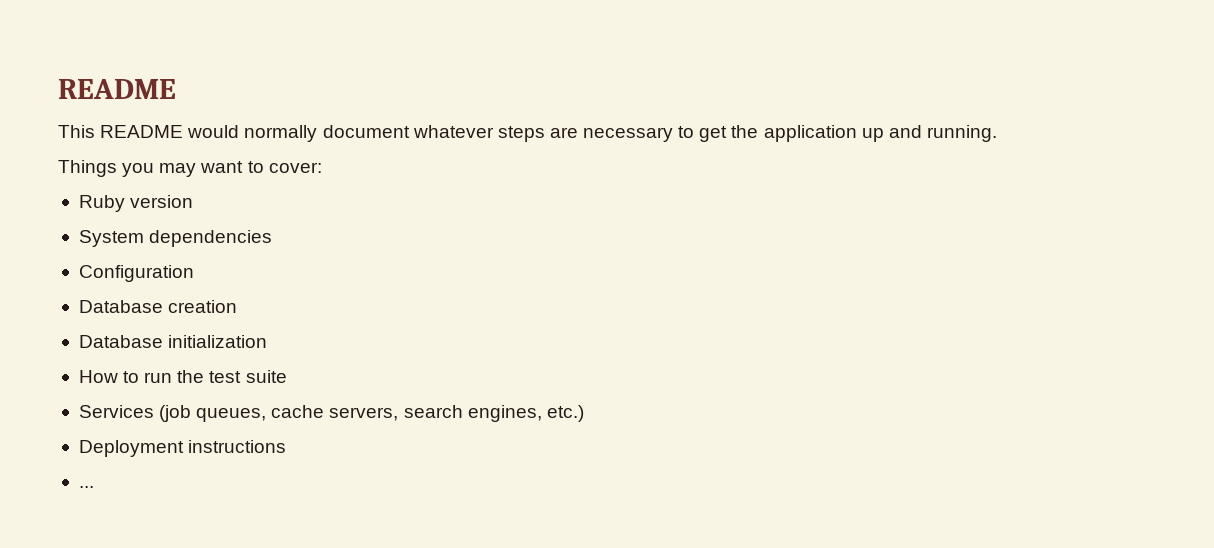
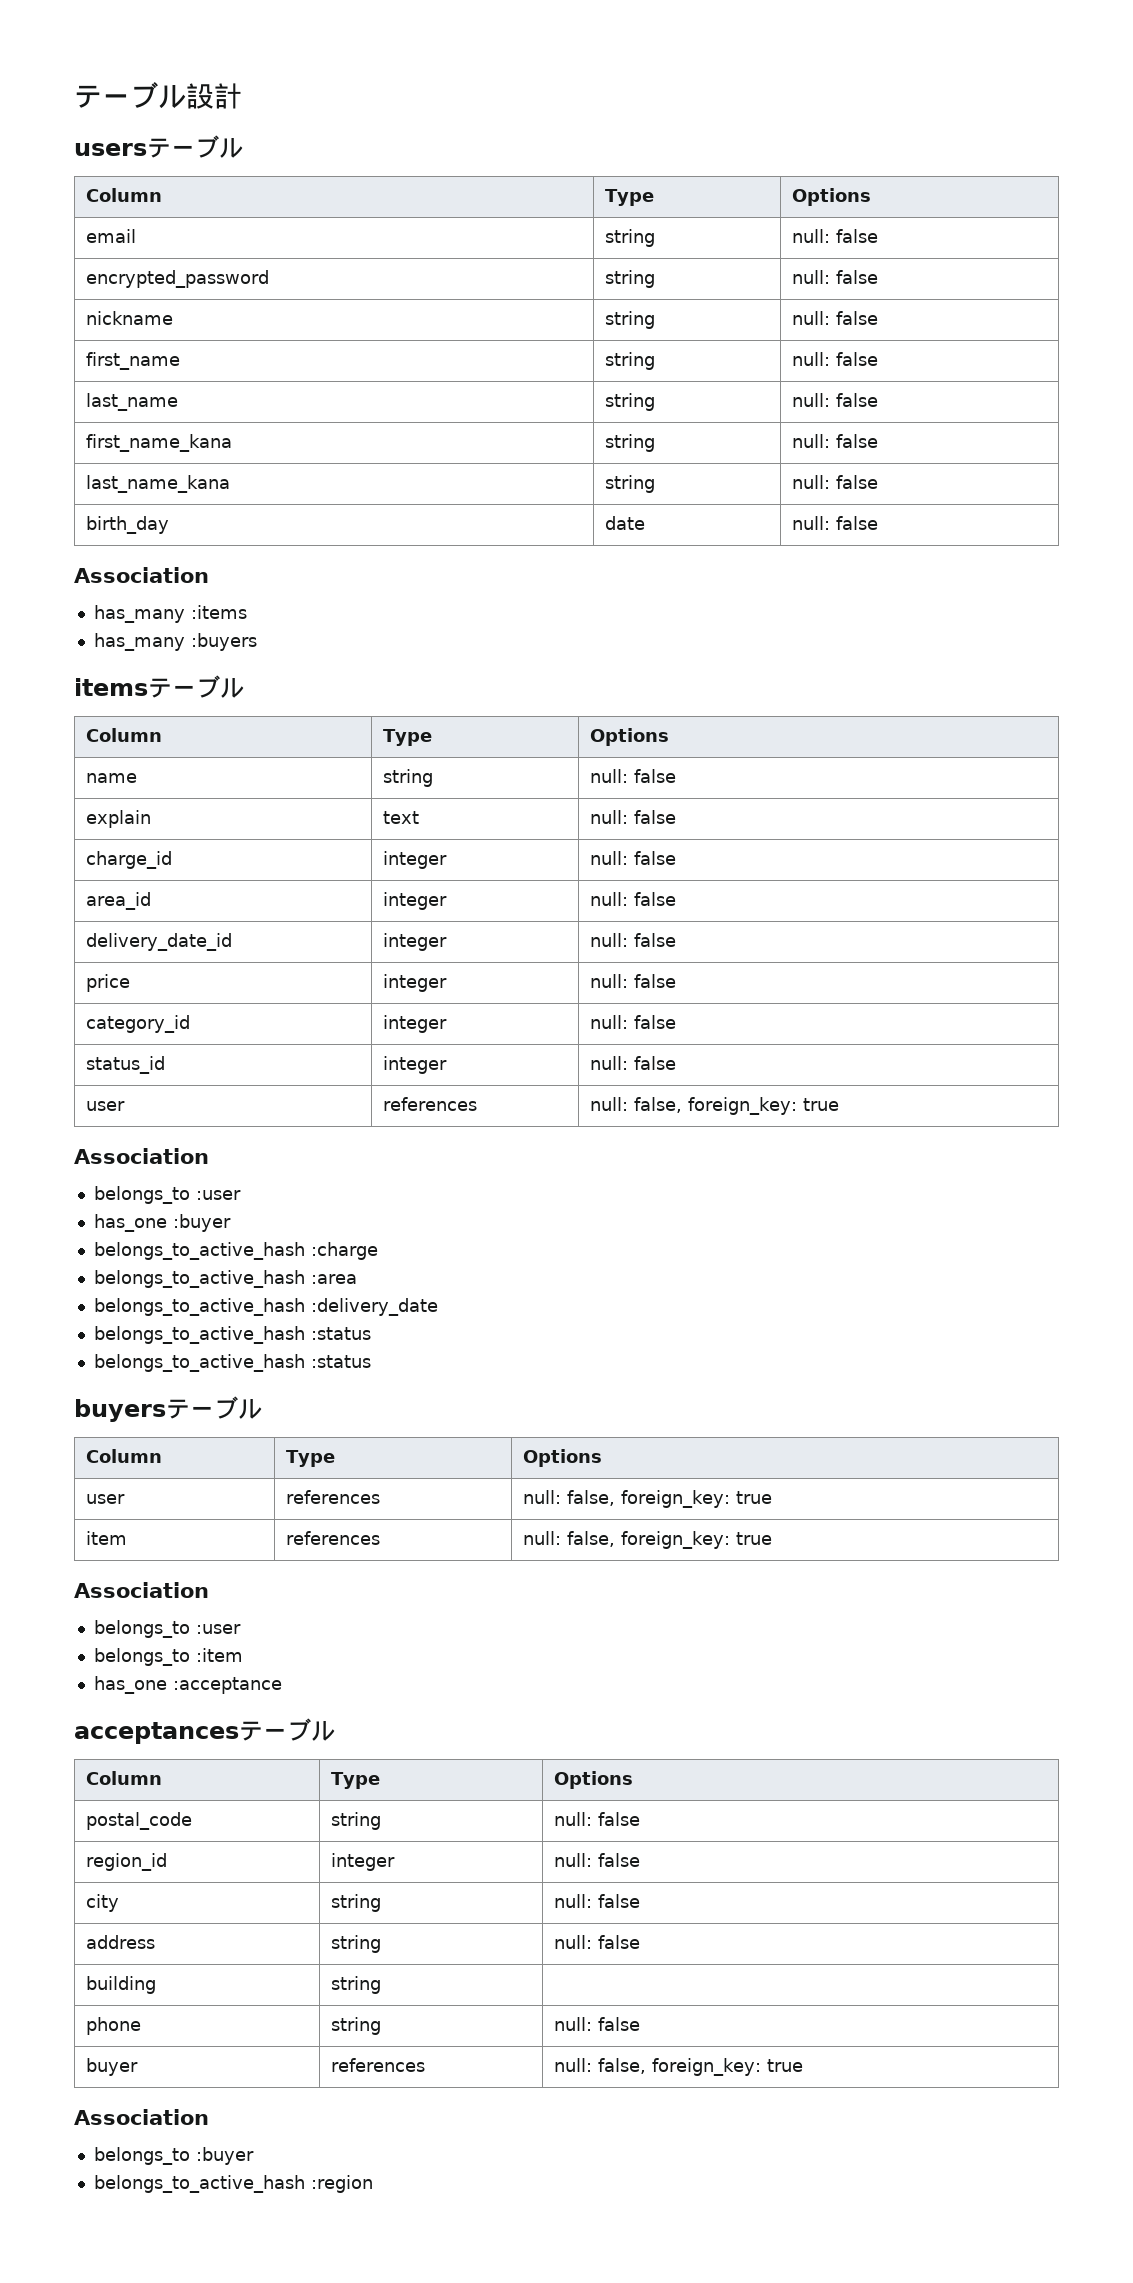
[58,79,176,99] [58,125,997,142] [58,160,322,177] [78,195,194,212] [78,230,273,247] [78,265,194,282] [78,300,238,313] [78,335,268,348] [78,370,287,383] [78,405,584,422] [78,440,287,457] [78,486,94,488] README // This README would normally document whatever steps are necessary to get the application up and running. // Things you may want to cover: // Ruby version // System dependencies // Configuration // Database creation // Database initialization // How to run the test suite // Services (job queues, cache servers, search engines, etc.) // Deployment instructions // ... -> [74,82,242,109] [74,135,243,158] [85,188,162,202] [604,189,654,206] [791,188,871,206] [85,229,136,243] [604,229,655,247] [791,229,878,243] [85,270,269,288] [604,270,655,288] [791,270,878,284] [85,311,173,325] [604,311,655,329] [791,311,878,325] [85,352,180,370] [604,352,655,370] [791,352,878,366] [85,393,178,411] [604,393,655,411] [791,393,878,407] [85,434,232,452] [604,434,655,452] [791,434,878,448] [85,475,230,493] [604,475,655,493] [791,475,878,489] [85,516,169,534] [604,516,645,530] [791,516,878,530] [74,567,209,583] [93,605,247,623] [93,633,257,651] [74,675,244,698] [85,728,162,742] [382,729,432,746] [589,728,669,746] [85,773,137,783] [382,769,433,787] [589,769,676,783] [85,810,151,828] [382,811,419,824] [589,810,676,824] [85,851,172,869] [382,851,447,869] [589,851,676,865] [85,892,151,910] [382,892,447,910] [589,892,676,906] [85,933,232,951] [382,933,447,951] [589,933,676,947] [85,974,130,992] [382,974,447,992] [589,974,676,988] [85,1015,190,1033] [382,1015,447,1033] [589,1015,676,1029] [85,1056,165,1074] [382,1056,447,1074] [589,1056,676,1070] [85,1101,125,1111] [382,1097,477,1111] [589,1097,839,1115] [74,1148,209,1164] [93,1186,241,1204] [93,1214,231,1232] [93,1242,378,1260] [93,1270,357,1288] [93,1298,438,1316] [93,1326,371,1344] [93,1354,371,1372] [74,1396,262,1422] [85,1449,162,1463] [285,1450,335,1467] [522,1449,602,1467] [85,1494,125,1504] [285,1490,380,1504] [522,1490,772,1508] [85,1531,127,1545] [285,1531,380,1545] [522,1531,772,1549] [74,1582,209,1598] [93,1620,241,1638] [93,1648,243,1666] [93,1676,282,1694] [74,1718,335,1744] [85,1771,162,1785] [330,1772,380,1789] [553,1771,633,1789] [85,1812,192,1830] [330,1812,381,1830] [553,1812,640,1826] [85,1853,167,1871] [330,1853,395,1871] [553,1853,640,1867] [85,1894,119,1912] [330,1894,381,1912] [553,1894,640,1908] [85,1935,155,1949] [330,1935,381,1953] [553,1935,640,1949] [85,1976,156,1994] [330,1976,381,1994] [85,2017,141,2035] [330,2017,381,2035] [553,2017,640,2031] [85,2058,138,2076] [330,2058,425,2072] [553,2058,803,2076] [74,2109,209,2125] [93,2147,254,2165] [93,2175,373,2193] テーブル設計 // usersテーブル // Column | Type | Options // email | string | null: false // encrypted_password | string | null: false // nickname | string | null: false // first_name | string | null: false // last_name | string | null: false // first_name_kana | string | null: false // last_name_kana | string | null: false // birth_day | date | null: false // Association // has_many :items // has_many :buyers // itemsテーブル // Column | Type | Options // name | string | null: false // explain | text | null: false // charge_id | integer | null: false // area_id | integer | null: false // delivery_date_id | integer | null: false // price | integer | null: false // category_id | integer | null: false // status_id | integer | null: false // user | references | null: false, foreign_key: true // Association // belongs_to :user // has_one :buyer // belongs_to_active_hash :charge // belongs_to_active_hash :area // belongs_to_active_hash :delivery_date // belongs_to_active_hash :status // belongs_to_active_hash :status // buyersテーブル // Column | Type | Options // user | references | null: false, foreign_key: true // item | references | null: false, foreign_key: true // Association // belongs_to :user // belongs_to :item // has_one :acceptance // acceptancesテーブル // Column | Type | Options // postal_code | string | null: false // region_id | integer | null: false // city | string | null: false // address | string | null: false // building | string | // phone | string | null: false // buyer | references | null: false, foreign_key: true // Association // belongs_to :buyer // belongs_to_active_hash :region

